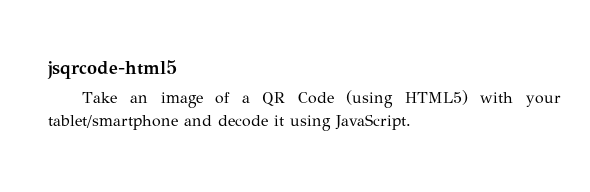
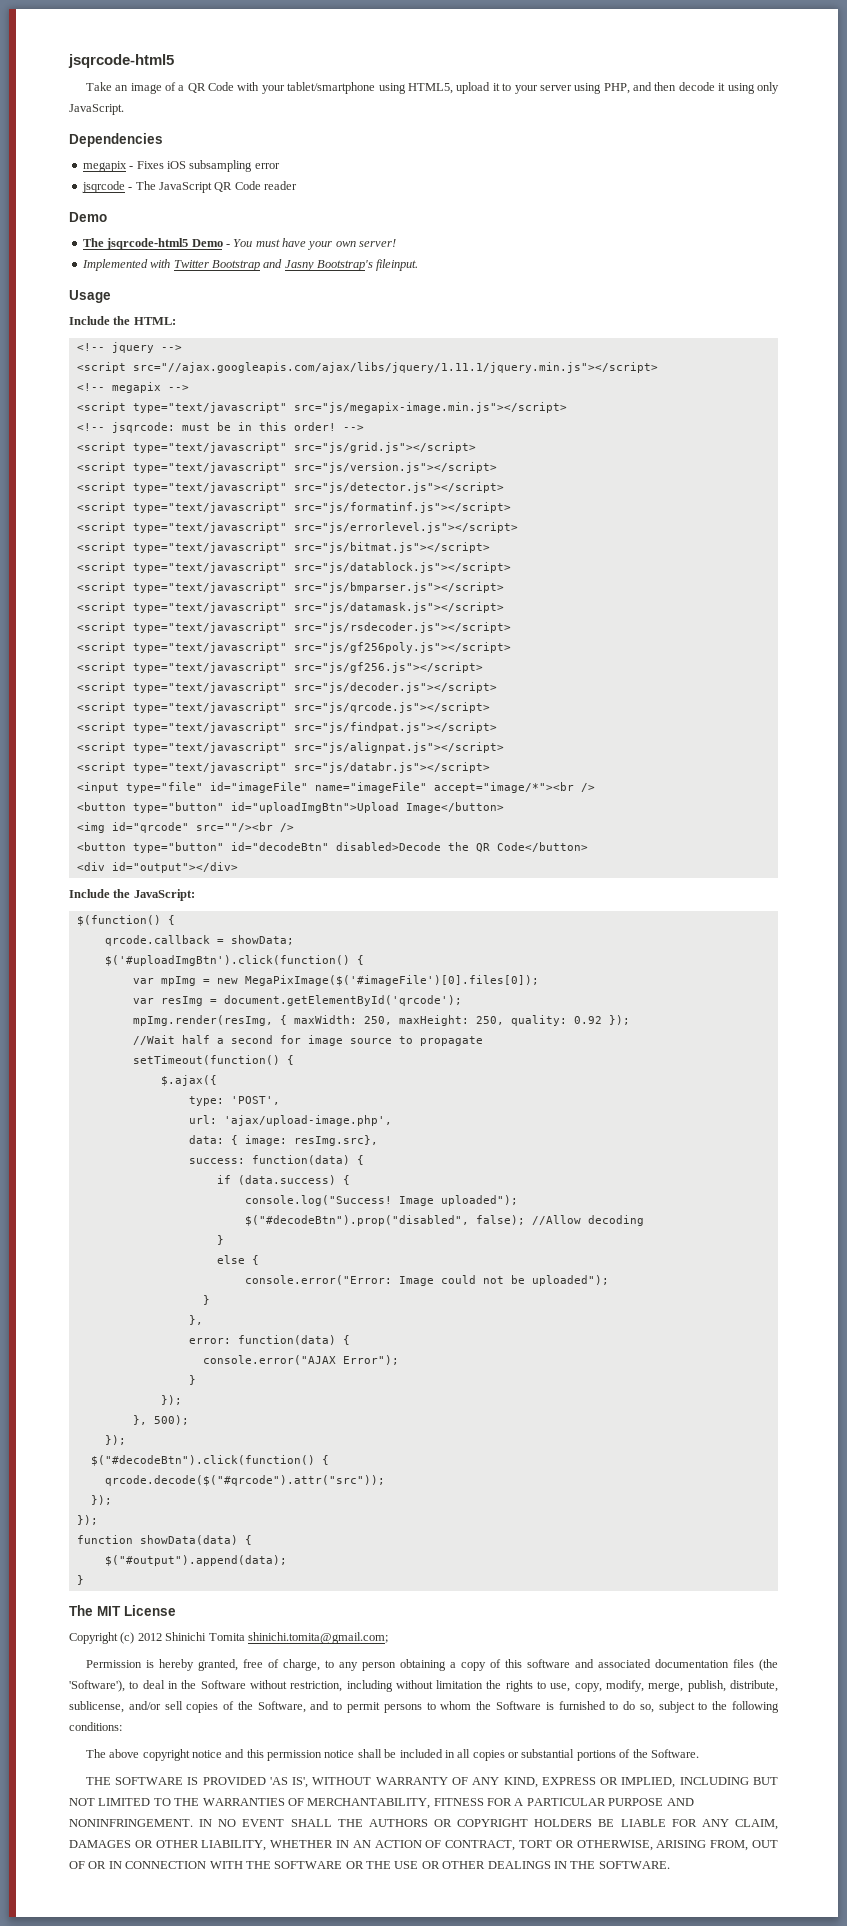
[346,90,468,108] (using HTML5) -> (235, 86) none
[184,115,212,126] and -> [378,82,677,94] using HTML5, upload it to your server using PHP, and then
(331, 123) none -> [756,82,779,94] only
(411, 122) none -> [69,133,163,147] [82,160,280,172] [81,181,297,193] [69,212,107,222] [82,238,397,250] [81,259,419,271] [69,290,111,303] [69,316,176,325] [76,342,182,353] [76,362,658,373] [76,382,189,393] [76,402,567,413] [76,422,364,433] [76,442,476,453] [76,462,497,473] [76,482,504,493] [76,502,511,513] [76,522,518,533] [76,542,490,553] [76,562,511,573] [76,582,504,593] [76,602,504,613] [76,622,511,633] [76,642,511,653] [76,662,483,673] [76,682,497,693] [76,702,490,713] [76,722,497,733] [76,742,504,753] [76,762,490,773] [76,782,595,793] [76,802,504,813] [76,822,294,833] [76,842,588,853] [76,862,238,873] [69,889,195,901] [76,915,175,926] [104,935,294,946] [104,955,364,966] [132,975,539,986] [132,995,462,1006] [132,1015,630,1026] [132,1035,483,1046] [132,1055,294,1065] [160,1075,217,1086] [188,1096,280,1106] [188,1115,392,1126] [188,1135,378,1146] [188,1155,364,1165] [216,1175,350,1185] [244,1195,518,1206] [244,1215,644,1226] [216,1235,224,1245] [216,1255,259,1265] [244,1275,609,1286] [202,1295,210,1305] [188,1315,203,1325] [188,1335,350,1345] [202,1355,399,1365] [188,1375,196,1385] [160,1395,182,1405] [132,1415,189,1425] [104,1435,126,1445] [90,1455,329,1466] [104,1475,385,1486] [90,1495,112,1505] [76,1515,98,1525] [76,1535,252,1545] [104,1555,287,1566] [76,1575,84,1585] [69,1605,176,1616] [69,1632,388,1644] [85,1659,778,1671] [69,1680,778,1692] [69,1701,779,1713] [69,1722,122,1731] [85,1749,699,1761] [85,1777,778,1788] [69,1798,694,1809] [69,1819,778,1830] [69,1840,778,1851] [69,1861,670,1869] // Dependencies // megapix - Fixes iOS subsampling error // jsqrcode - The JavaScript QR Code reader // Demo // The jsqrcode-html5 Demo - You must have your own server! // Implemented with Twitter Bootstrap and Jasny Bootstrap's fileinput. // Usage // Include the HTML: // <!-- jquery --> // <script src="//ajax.googleapis.com/ajax/libs/jquery/1.11.1/jquery.min.js"></script> // <!-- megapix --> // <script type="text/javascript" src="js/megapix-image.min.js"></script> // <!-- jsqrcode: must be in this order! --> // <script type="text/javascript" src="js/grid.js"></script> // <script type="text/javascript" src="js/version.js"></script> // <script type="text/javascript" src="js/detector.js"></script> // <script type="text/javascript" src="js/formatinf.js"></script> // <script type="text/javascript" src="js/errorlevel.js"></script> // <script type="text/javascript" src="js/bitmat.js"></script> // <script type="text/javascript" src="js/datablock.js"></script> // <script type="text/javascript" src="js/bmparser.js"></script> // <script type="text/javascript" src="js/datamask.js"></script> // <script type="text/javascript" src="js/rsdecoder.js"></script> // <script type="text/javascript" src="js/gf256poly.js"></script> // <script type="text/javascript" src="js/gf256.js"></script> // <script type="text/javascript" src="js/decoder.js"></script> // <script type="text/javascript" src="js/qrcode.js"></script> // <script type="text/javascript" src="js/findpat.js"></script> // <script type="text/javascript" src="js/alignpat.js"></script> // <script type="text/javascript" src="js/databr.js"></script> // <input type="file" id="imageFile" name="imageFile" accept="image/*"><br /> // <button type="button" id="uploadImgBtn">Upload Image</button> // <img id="qrcode" src=""/><br /> // <button type="button" id="decodeBtn" disabled>Decode the QR Code</button> // <div id="output"></div> // Include the JavaScript: // $(function() { // qrcode.callback = showData; // $('#uploadImgBtn').click(function() { // var mpImg = new MegaPixImage($('#imageFile')[0].files[0]); // var resImg = document.getElementById('qrcode'); // mpImg.render(resImg, { maxWidth: 250, maxHeight: 250, quality: 0.92 }); // //Wait half a second for image source to propagate // setTimeout(function() { // $.ajax({ // type: 'POST', // url: 'ajax/upload-image.php', // data: { image: resImg.src}, // success: function(data) { // if (data.success) { // console.log("Success! Image uploaded"); // $("#decodeBtn").prop("disabled", false); //Allow decoding // } // else { // console.error("Error: Image could not be uploaded"); // } // }, // error: function(data) { // console.error("AJAX Error"); // } // }); // }, 500); // }); // $("#decodeBtn").click(function() { // qrcode.decode($("#qrcode").attr("src")); // }); // }); // function showData(data) { // $("#output").append(data); // } // The MIT License // Copyright (c) 2012 Shinichi Tomita shinichi.tomita@gmail.com; // Permission is hereby granted, free of charge, to any person obtaining a copy of this software and associated documentation files (the 'Software'), to deal in the Software without restriction, including without limitation the rights to use, copy, modify, merge, publish, distribute, sublicense, and/or sell copies of the Software, and to permit persons to whom the Software is furnished to do so, subject to the following conditions: // The above copyright notice and this permission notice shall be included in all copies or substantial portions of the Software. // THE SOFTWARE IS PROVIDED 'AS IS', WITHOUT WARRANTY OF ANY KIND, EXPRESS OR IMPLIED, INCLUDING BUT NOT LIMITED TO THE WARRANTIES OF MERCHANTABILITY, FITNESS FOR A PARTICULAR PURPOSE AND NONINFRINGEMENT. IN NO EVENT SHALL THE AUTHORS OR COPYRIGHT HOLDERS BE LIABLE FOR ANY CLAIM, DAMAGES OR OTHER LIABILITY, WHETHER IN AN ACTION OF CONTRACT, TORT OR OTHERWISE, ARISING FROM, OUT OF OR IN CONNECTION WITH THE SOFTWARE OR THE USE OR OTHER DEALINGS IN THE SOFTWARE.

